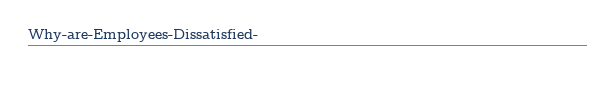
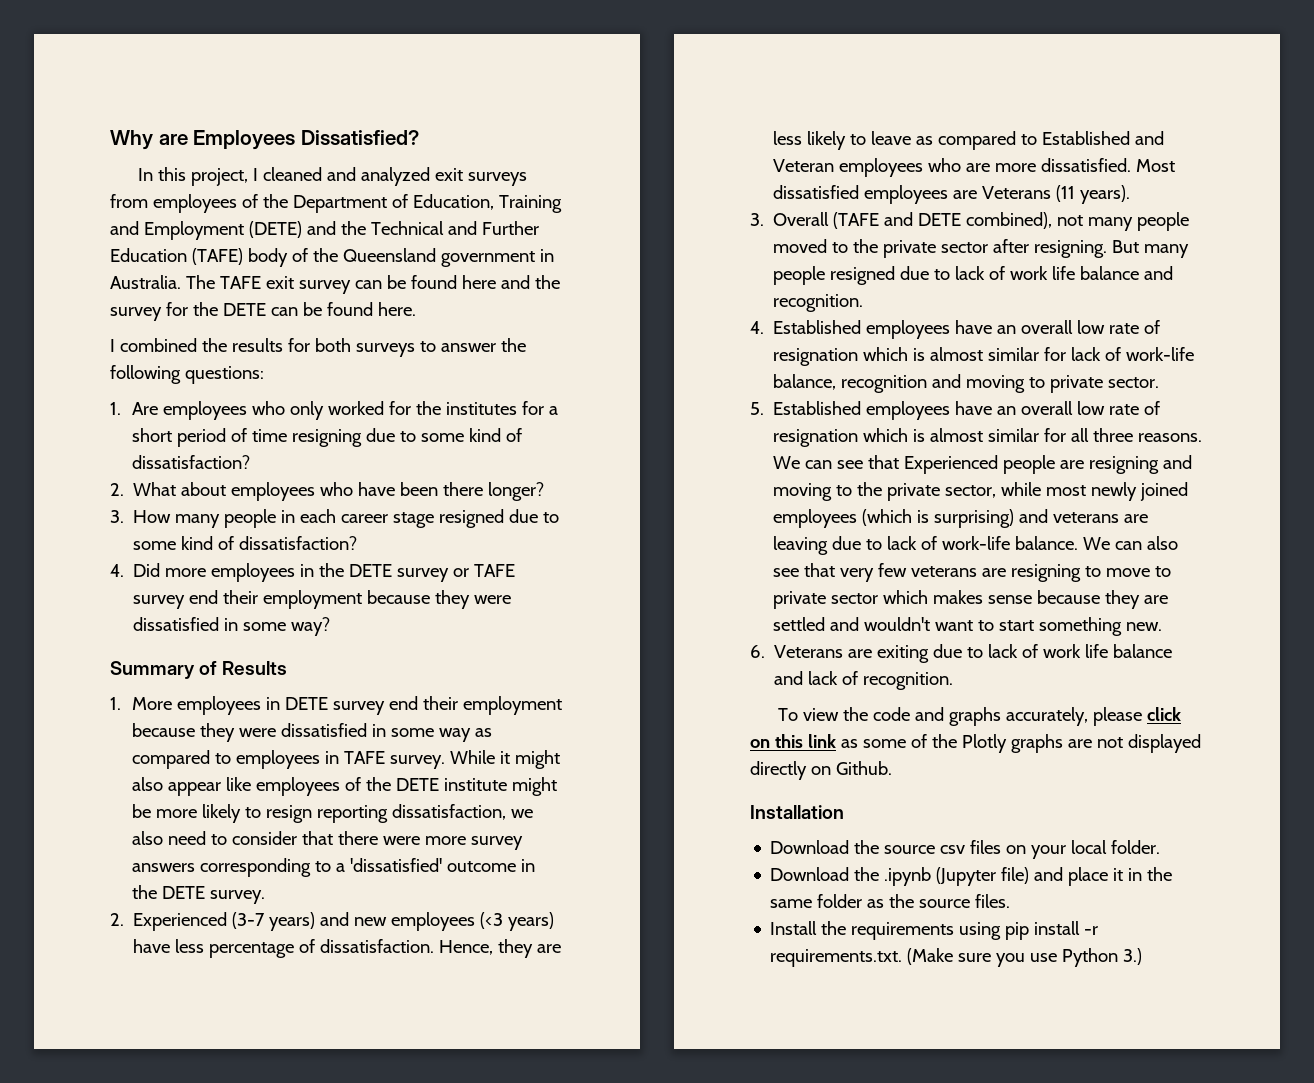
[28,29,258,42] Why-are-Employees-Dissatisfied- -> [110,130,419,150] [138,167,528,186] [110,194,562,213] [110,221,539,240] [110,248,554,267] [110,275,560,294] [110,302,416,321] [110,338,526,357] [110,365,264,384] [110,401,559,420] [132,428,523,447] [132,455,251,469] [110,482,545,501] [110,509,560,528] [133,536,358,550] [110,563,516,582] [133,590,512,609] [133,617,331,636] [110,661,288,679] [110,696,563,715] [132,723,493,742] [132,750,561,769] [132,777,558,796] [132,804,534,823] [132,831,524,850] [132,858,536,877] [132,885,266,904] [110,912,555,931] [133,939,562,958] [773,131,1165,150] [773,158,1176,177] [773,185,1131,204] [750,212,1190,231] [773,239,1190,258] [773,266,1174,285] [773,294,864,312] [750,320,1161,339] [773,347,1195,366] [773,374,1160,393] [750,401,1161,420] [773,428,1203,447] [773,455,1193,474] [773,482,1189,501] [773,509,1149,528] [773,536,1179,555] [773,563,1172,582] [773,590,1169,609] [773,617,1163,636] [750,644,1173,663] [774,671,954,690] [778,707,1181,726] [750,734,1201,753] [750,761,892,780] [750,805,844,819] [770,840,1161,859] [770,867,1173,886] [770,894,1011,908] [770,921,1099,940] [770,948,1143,967] Why are Employees Dissatisfied? // In this project, I cleaned and analyzed exit surveys from employees of the Department of Education, Training and Employment (DETE) and the Technical and Further Education (TAFE) body of the Queensland government in Australia. The TAFE exit survey can be found here and the survey for the DETE can be found here. // I combined the results for both surveys to answer the following questions: // 1. Are employees who only worked for the institutes for a short period of time resigning due to some kind of dissatisfaction? // 2. What about employees who have been there longer? // 3. How many people in each career stage resigned due to some kind of dissatisfaction? // 4. Did more employees in the DETE survey or TAFE survey end their employment because they were dissatisfied in some way? // Summary of Results // 1. More employees in DETE survey end their employment because they were dissatisfied in some way as compared to employees in TAFE survey. While it might also appear like employees of the DETE institute might be more likely to resign reporting dissatisfaction, we also need to consider that there were more survey answers corresponding to a 'dissatisfied' outcome in the DETE survey. // 2. Experienced (3-7 years) and new employees (<3 years) have less percentage of dissatisfaction. Hence, they are less likely to leave as compared to Established and Veteran employees who are more dissatisfied. Most dissatisfied employees are Veterans (11 years). // 3. Overall (TAFE and DETE combined), not many people moved to the private sector after resigning. But many people resigned due to lack of work life balance and recognition. // 4. Established employees have an overall low rate of resignation which is almost similar for lack of work-life balance, recognition and moving to private sector. // 5. Established employees have an overall low rate of resignation which is almost similar for all three reasons. We can see that Experienced people are resigning and moving to the private sector, while most newly joined employees (which is surprising) and veterans are leaving due to lack of work-life balance. We can also see that very few veterans are resigning to move to private sector which makes sense because they are settled and wouldn't want to start something new. // 6. Veterans are exiting due to lack of work life balance and lack of recognition. // To view the code and graphs accurately, please click on this link as some of the Plotly graphs are not displayed directly on Github. // Installation // Download the source csv files on your local folder. // Download the .ipynb (Jupyter file) and place it in the same folder as the source files. // Install the requirements using pip install -r requirements.txt. (Make sure you use Python 3.)

